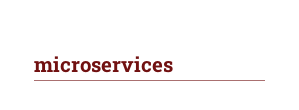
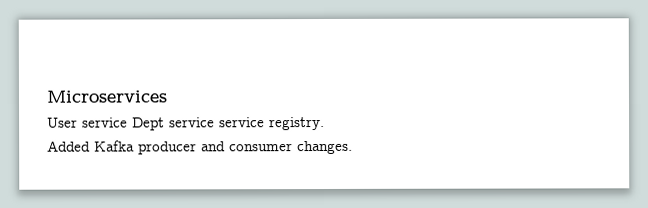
[34,56,173,73] microservices -> [46,90,167,103] [47,116,325,131] [47,140,353,155] Microservices // User service Dept service service registry. // Added Kafka producer and consumer changes.

